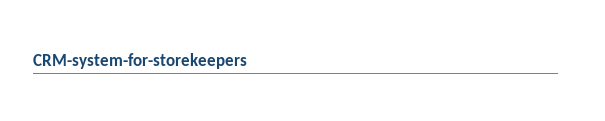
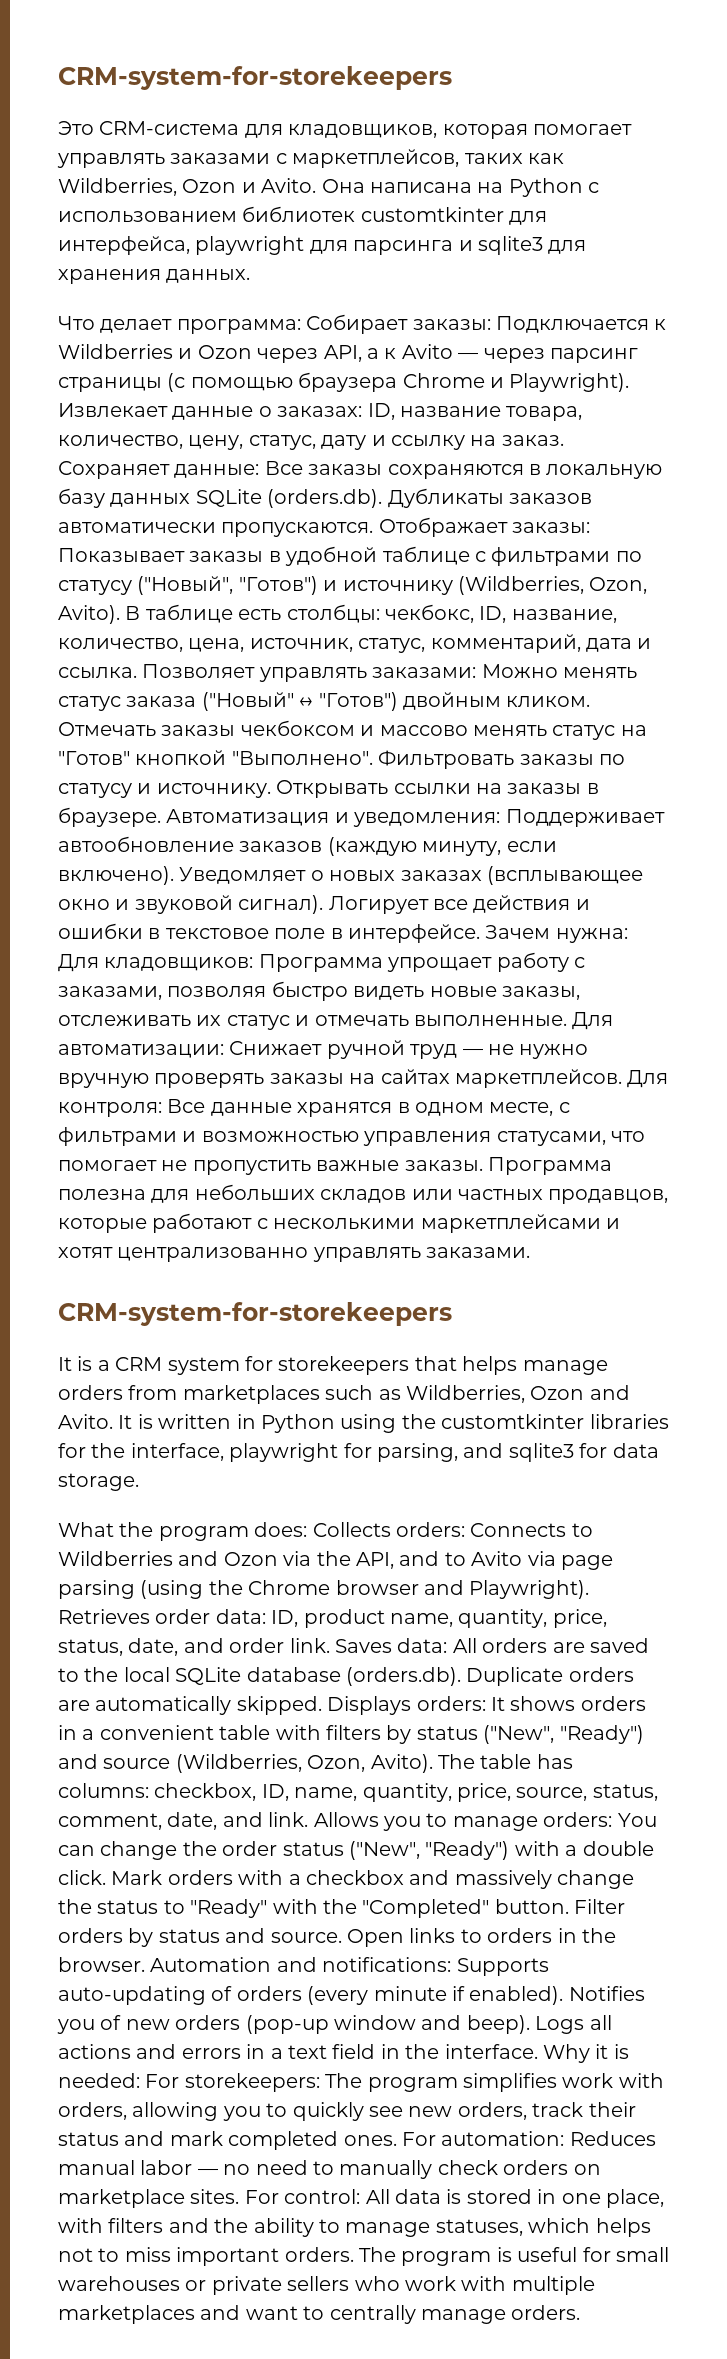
[33,53,247,69] CRM-system-for-storekeepers -> [58,66,452,90] [58,121,632,139] [57,149,564,168] [58,178,600,197] [58,206,548,225] [58,236,587,255] [58,269,251,284] [58,314,667,334] [58,344,638,363] [58,372,630,392] [58,403,583,421] [58,435,564,450] [58,461,663,479] [58,488,592,508] [58,517,591,537] [58,546,642,566] [58,576,648,595] [58,604,617,624] [58,634,652,653] [58,664,637,682] [58,692,591,711] [58,720,647,740] [58,750,625,769] [58,780,599,798] [58,807,665,827] [58,836,557,856] [58,866,643,885] [58,895,590,914] [58,923,628,943] [58,952,585,972] [58,981,580,1001] [58,1012,614,1030] [58,1040,589,1059] [58,1069,669,1088] [58,1099,570,1117] [58,1127,645,1146] [58,1157,612,1175] [58,1184,669,1204] [58,1213,620,1233] [58,1247,531,1262] [58,1302,452,1326] [58,1356,608,1375] [58,1385,630,1404] [58,1414,669,1433] [58,1443,659,1462] [58,1473,139,1491] [58,1522,593,1541] [58,1551,613,1570] [58,1580,590,1599] [58,1609,607,1628] [58,1638,649,1656] [58,1667,634,1686] [58,1696,646,1715] [58,1725,644,1744] [58,1754,573,1773] [58,1783,658,1802] [58,1812,657,1831] [58,1841,654,1860] [58,1870,635,1889] [58,1899,626,1918] [58,1928,616,1947] [58,1957,549,1976] [58,1986,645,2005] [57,2015,612,2034] [58,2044,629,2063] [58,2073,664,2092] [58,2102,636,2121] [58,2131,656,2150] [58,2160,601,2179] [58,2189,664,2208] [58,2218,651,2237] [58,2247,669,2266] [58,2276,595,2295] [58,2305,581,2324] CRM-system-for-storekeepers // Это CRM-система для кладовщиков, которая помогает управлять заказами с маркетплейсов, таких как Wildberries, Ozon и Avito. Она написана на Python с использованием библиотек customtkinter для интерфейса, playwright для парсинга и sqlite3 для хранения данных. // Что делает программа: Собирает заказы: Подключается к Wildberries и Ozon через API, а к Avito — через парсинг страницы (с помощью браузера Chrome и Playwright). Извлекает данные о заказах: ID, название товара, количество, цену, статус, дату и ссылку на заказ. Сохраняет данные: Все заказы сохраняются в локальную базу данных SQLite (orders.db). Дубликаты заказов автоматически пропускаются. Отображает заказы: Показывает заказы в удобной таблице с фильтрами по статусу ("Новый", "Готов") и источнику (Wildberries, Ozon, Avito). В таблице есть столбцы: чекбокс, ID, название, количество, цена, источник, статус, комментарий, дата и ссылка. Позволяет управлять заказами: Можно менять статус заказа ("Новый" ↔ "Готов") двойным кликом. Отмечать заказы чекбоксом и массово менять статус на "Готов" кнопкой "Выполнено". Фильтровать заказы по статусу и источнику. Открывать ссылки на заказы в браузере. Автоматизация и уведомления: Поддерживает автообновление заказов (каждую минуту, если включено). Уведомляет о новых заказах (всплывающее окно и звуковой сигнал). Логирует все действия и ошибки в текстовое поле в интерфейсе. Зачем нужна: Для кладовщиков: Программа упрощает работу с заказами, позволяя быстро видеть новые заказы, отслеживать их статус и отмечать выполненные. Для автоматизации: Снижает ручной труд — не нужно вручную проверять заказы на сайтах маркетплейсов. Для контроля: Все данные хранятся в одном месте, с фильтрами и возможностью управления статусами, что помогает не пропустить важные заказы. Программа полезна для небольших складов или частных продавцов, которые работают с несколькими маркетплейсами и хотят централизованно управлять заказами. // CRM-system-for-storekeepers // It is a CRM system for storekeepers that helps manage orders from marketplaces such as Wildberries, Ozon and Avito. It is written in Python using the customtkinter libraries for the interface, playwright for parsing, and sqlite3 for data storage. // What the program does: Collects orders: Connects to Wildberries and Ozon via the API, and to Avito via page parsing (using the Chrome browser and Playwright). Retrieves order data: ID, product name, quantity, price, status, date, and order link. Saves data: All orders are saved to the local SQLite database (orders.db). Duplicate orders are automatically skipped. Displays orders: It shows orders in a convenient table with filters by status ("New", "Ready") and source (Wildberries, Ozon, Avito). The table has columns: checkbox, ID, name, quantity, price, source, status, comment, date, and link. Allows you to manage orders: You can change the order status ("New", "Ready") with a double click. Mark orders with a checkbox and massively change the status to "Ready" with the "Completed" button. Filter orders by status and source. Open links to orders in the browser. Automation and notifications: Supports auto-updating of orders (every minute if enabled). Notifies you of new orders (pop-up window and beep). Logs all actions and errors in a text field in the interface. Why it is needed: For storekeepers: The program simplifies work with orders, allowing you to quickly see new orders, track their status and mark completed ones. For automation: Reduces manual labor — no need to manually check orders on marketplace sites. For control: All data is stored in one place, with filters and the ability to manage statuses, which helps not to miss important orders. The program is useful for small warehouses or private sellers who work with multiple marketplaces and want to centrally manage orders.

